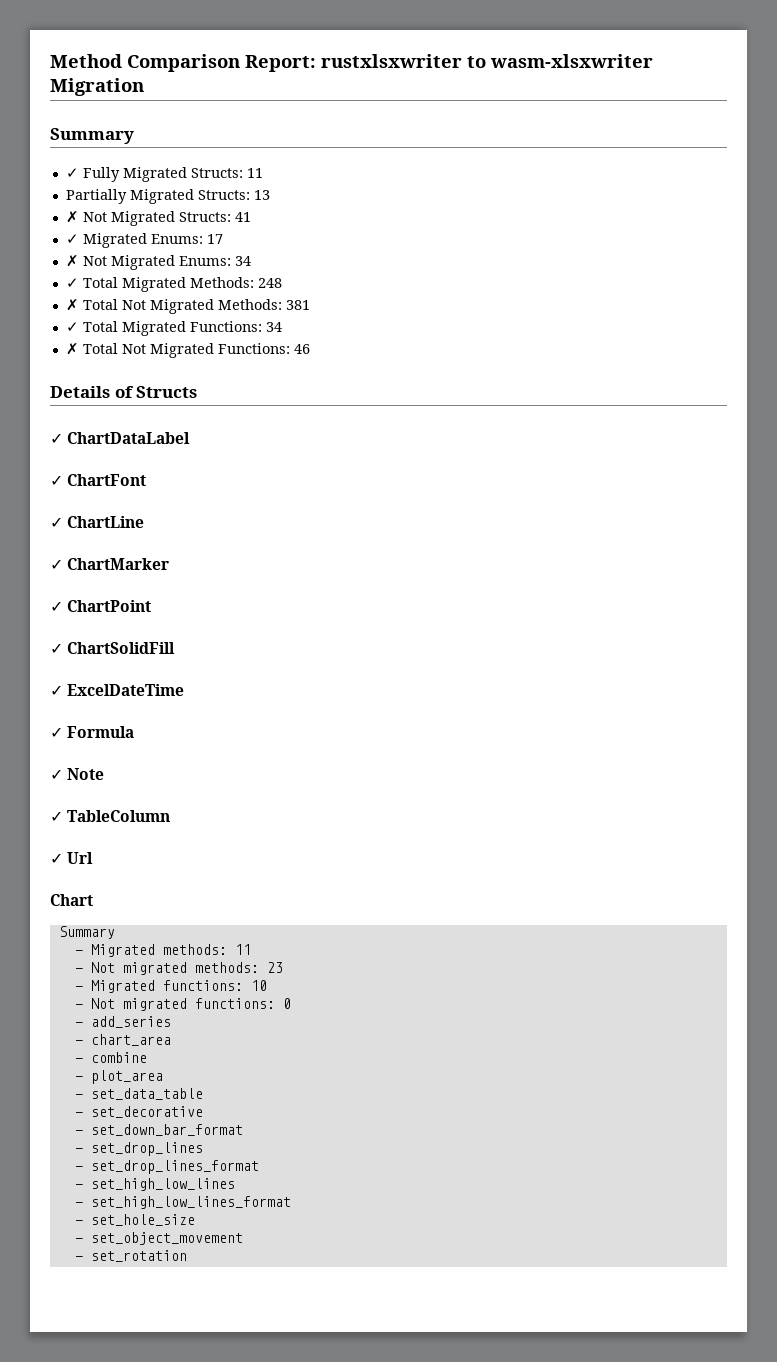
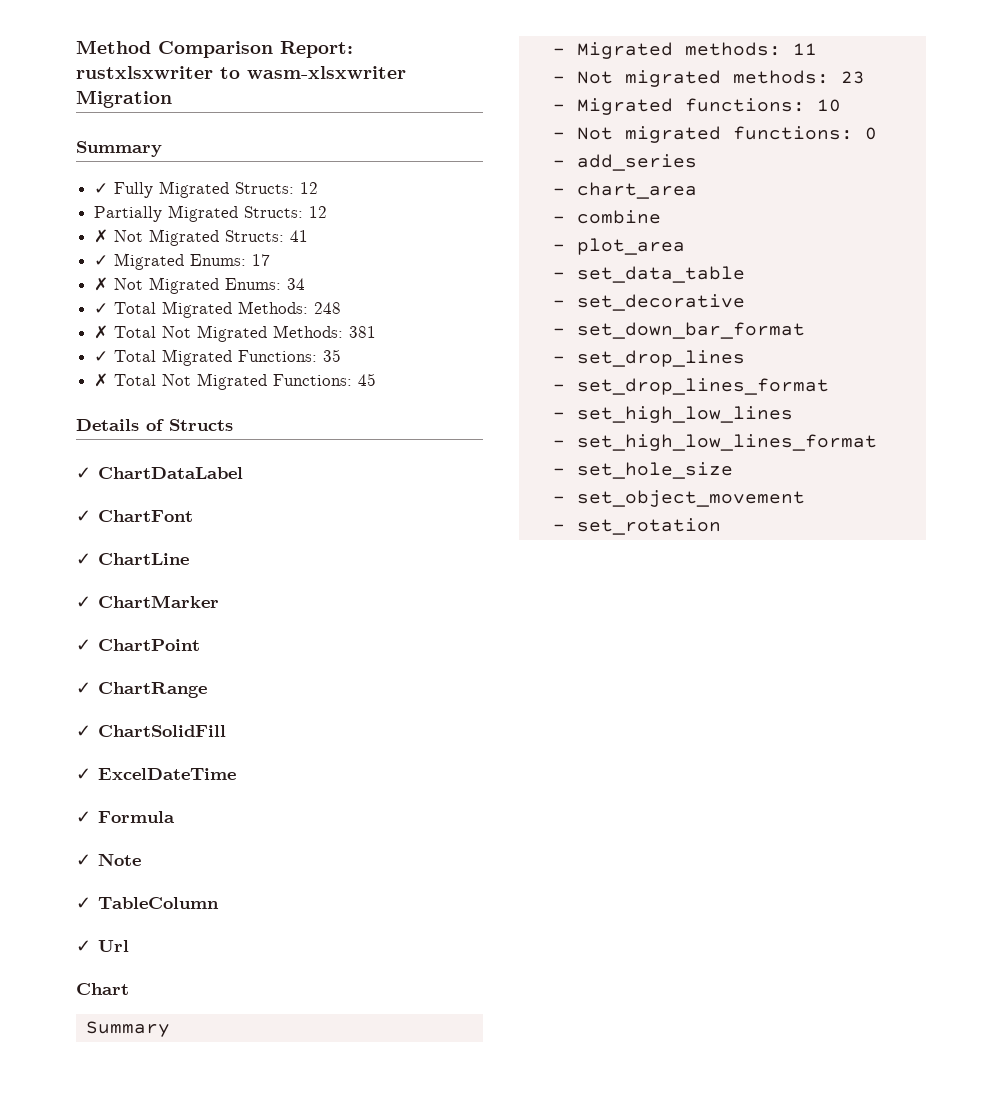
[246,168,263,178] 11 -> [300,182,319,194] 12
[253,190,270,200] 13 -> [309,206,328,218] 12
[265,322,282,332] 34 -> [323,349,342,362] 35
[293,344,310,354] 46 -> [358,373,377,386] 45
(152, 606) none -> [76,682,207,698] // ✓ ChartRange

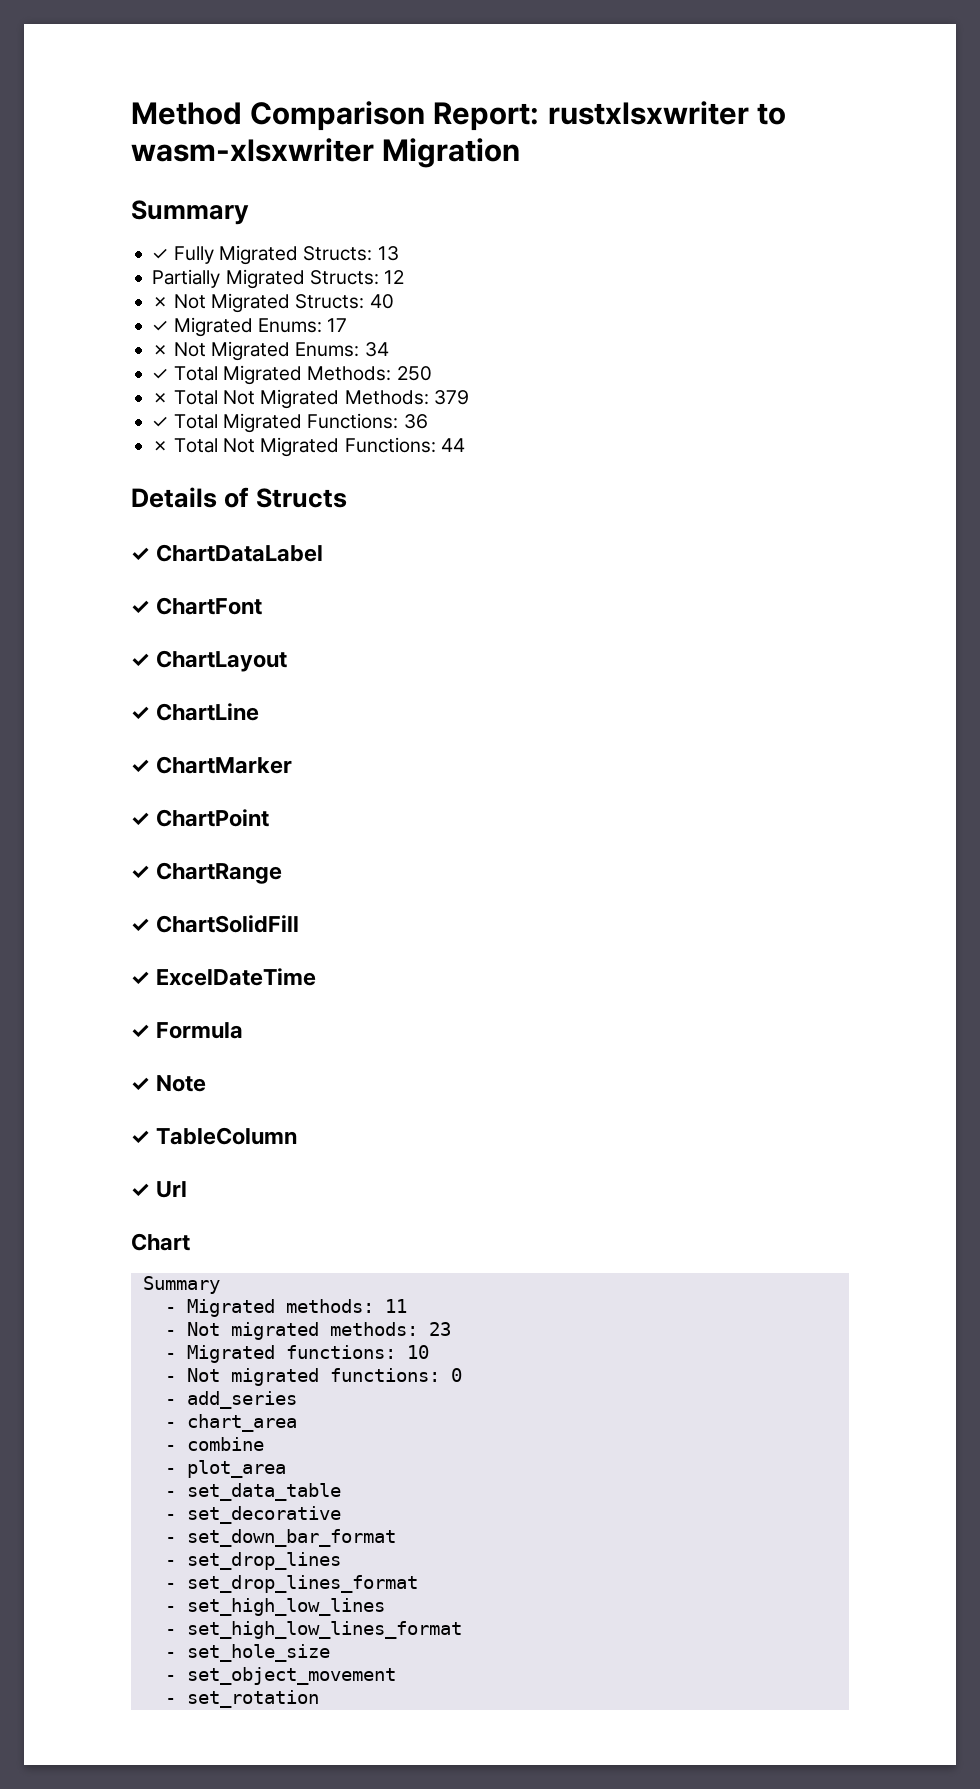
[300,182,319,194] 12 -> [377,246,399,261] 13
[290,230,309,242] 41 -> [369,294,394,309] 40
[314,302,342,314] 248 -> [396,366,432,381] 250
[349,326,377,338] 381 -> [433,390,469,405] 379
[323,349,342,362] 35 -> [403,414,428,429] 36
[358,373,377,386] 45 -> [440,438,465,452] 44
(193, 516) none -> [131,650,288,672] // ✓ ChartLayout

